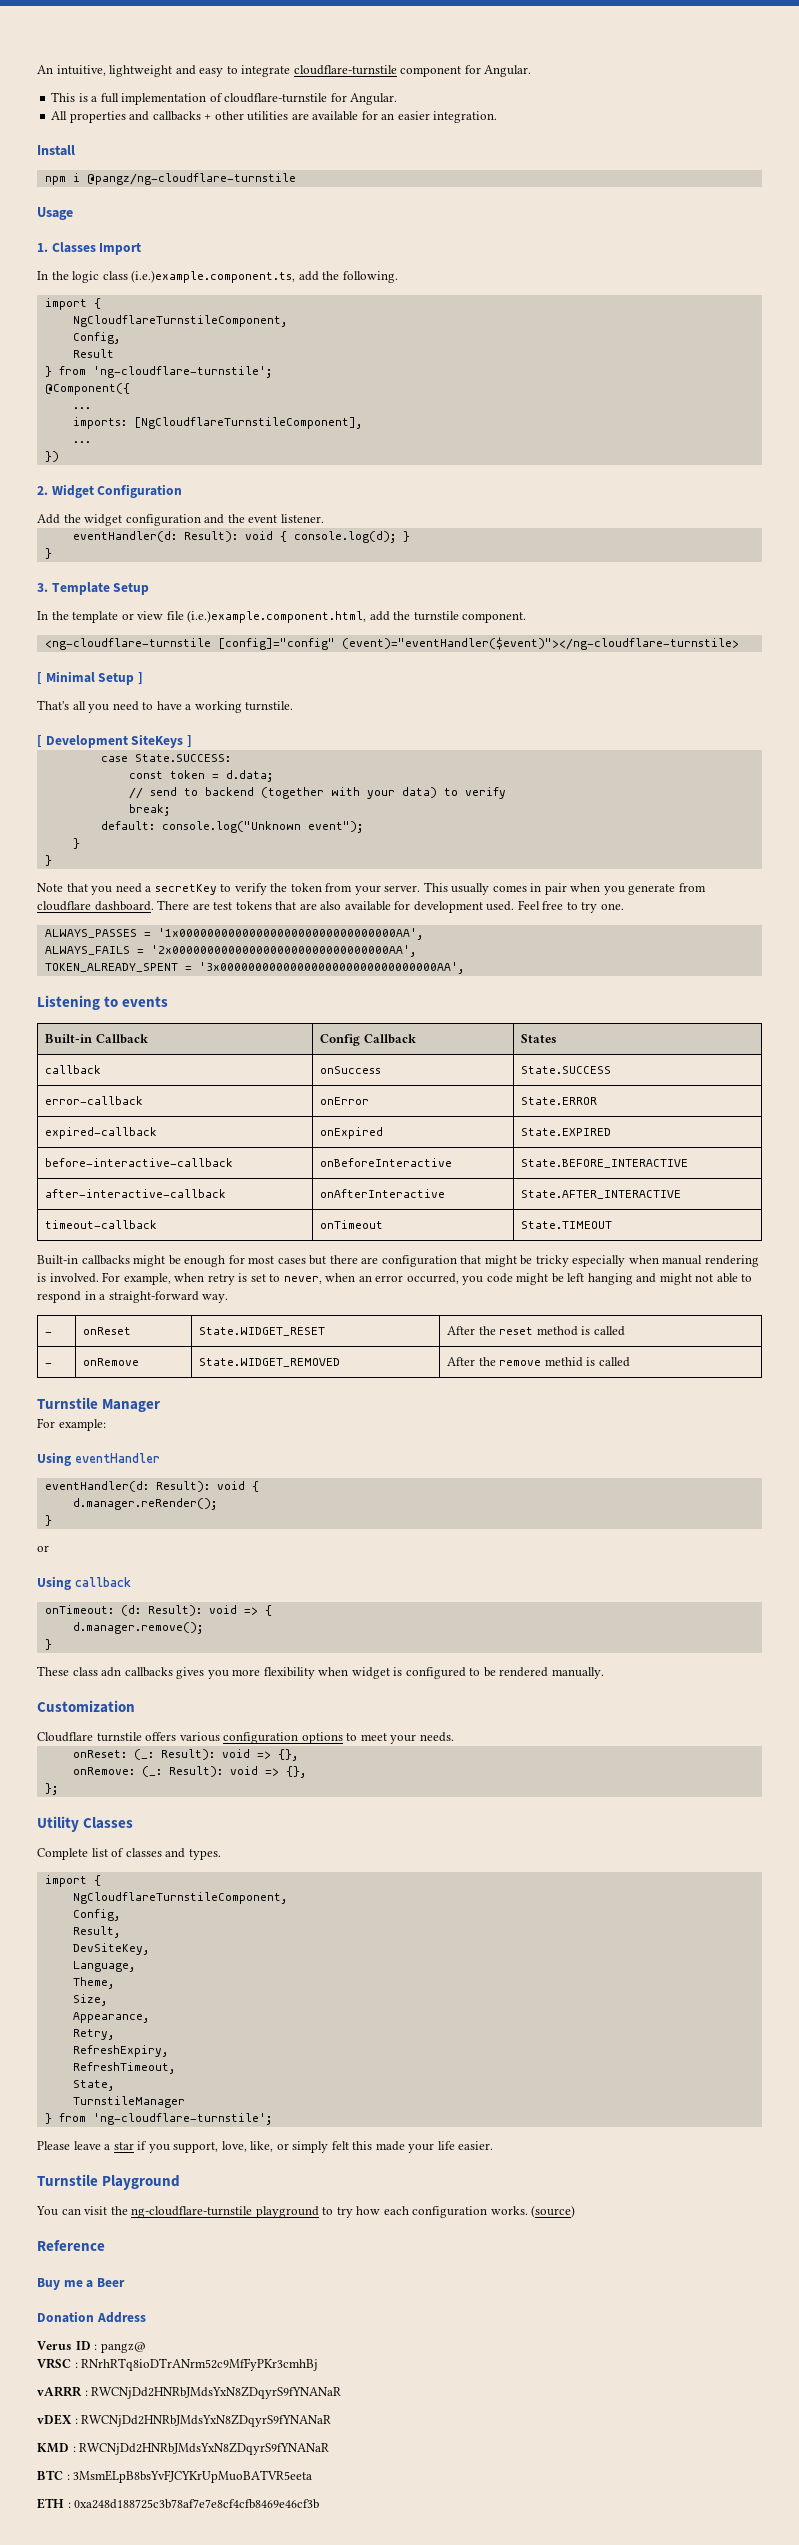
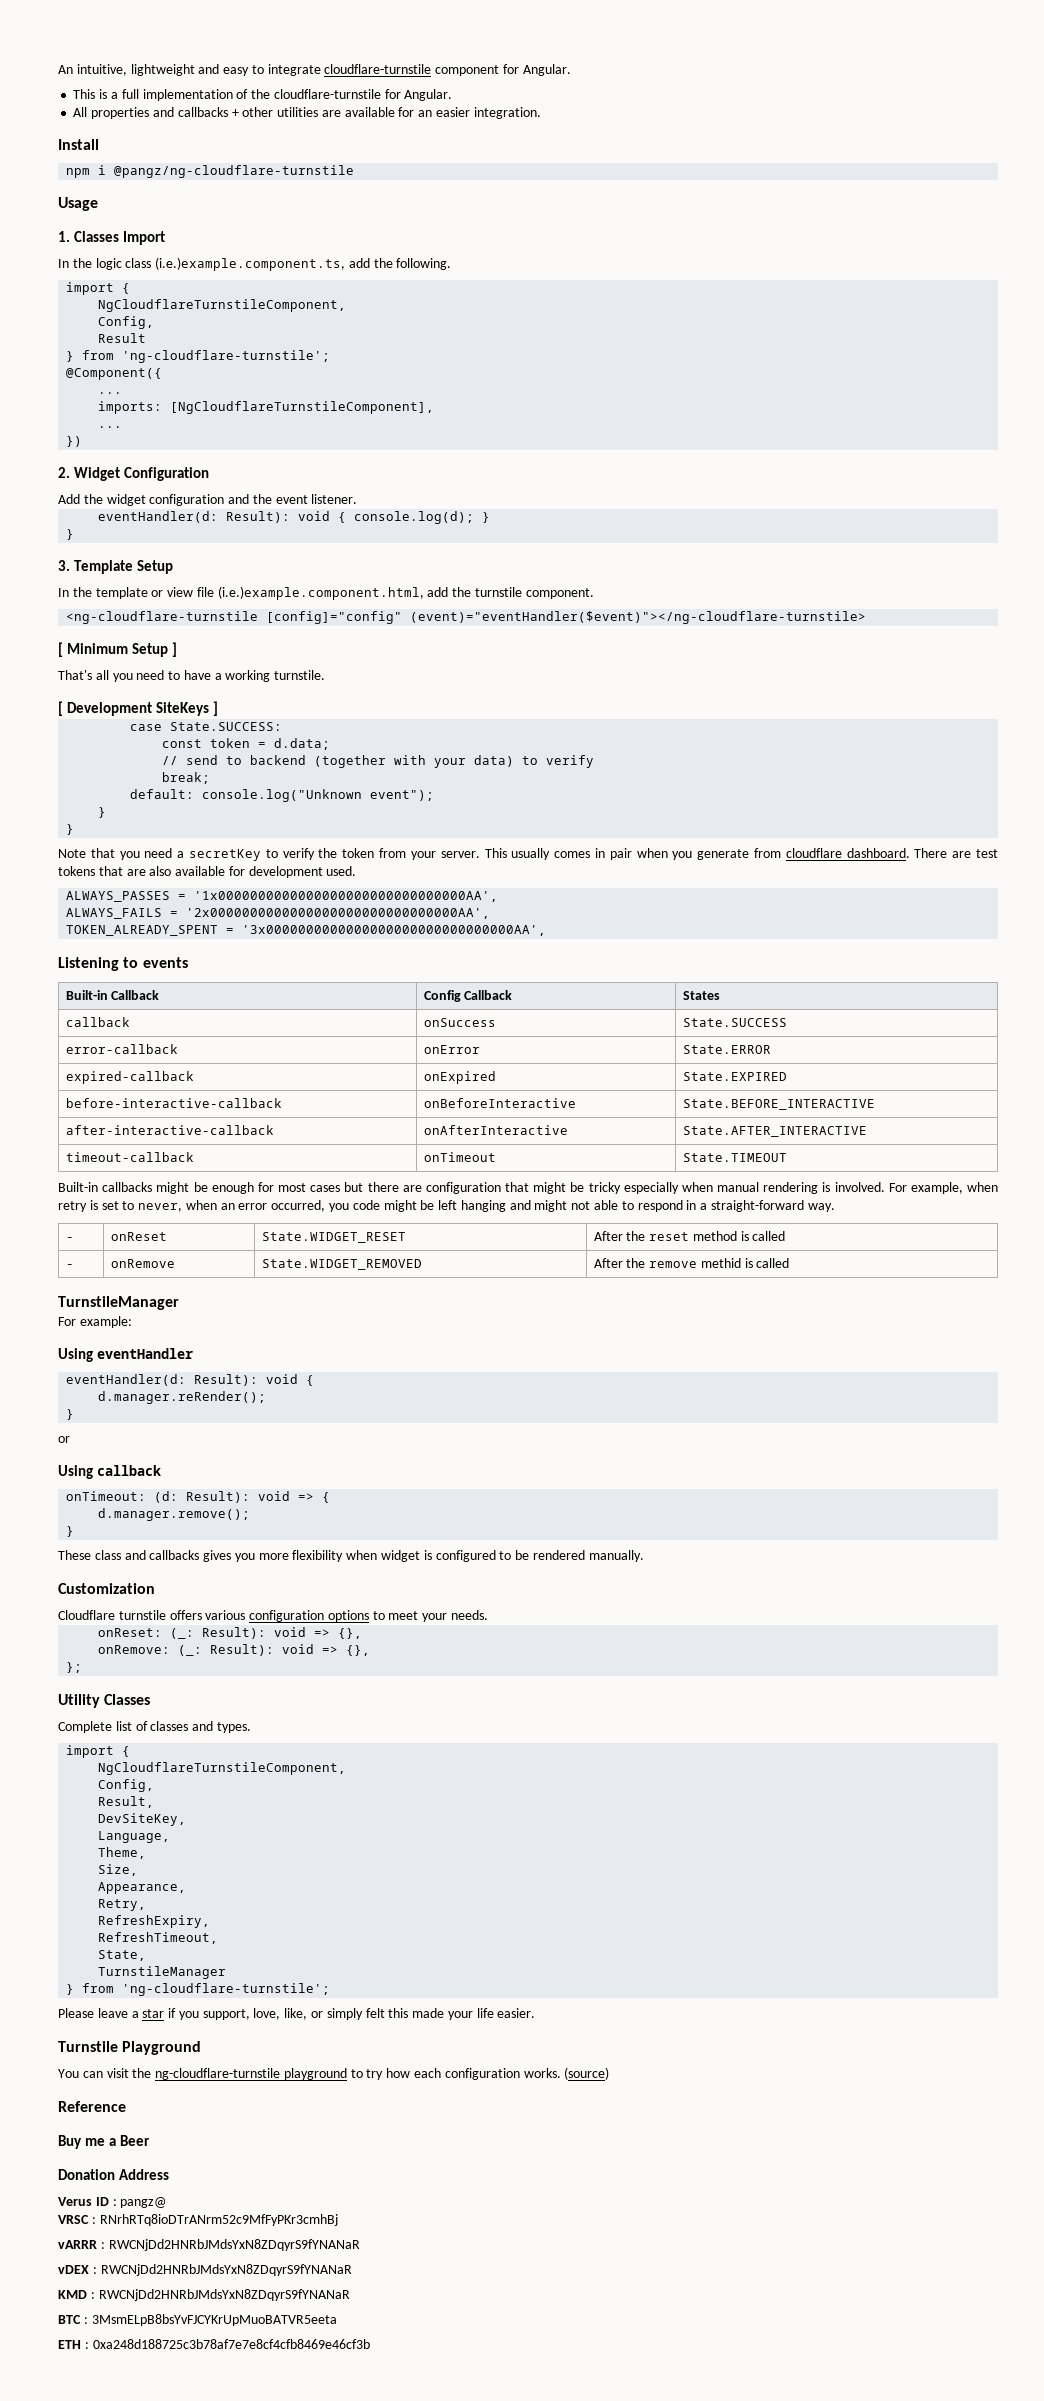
(223, 97) none -> [251,89,271,99] the
[45,671,95,683] Minimal -> [66,643,128,654] Minimum
[517,900,624,913] Feel free to try one. -> (357, 871) none
[37,1397,161,1412] Turnstile Manager -> [58,1296,179,1310] TurnstileManager
[101,1667,122,1677] adn -> [124,1550,146,1560] and

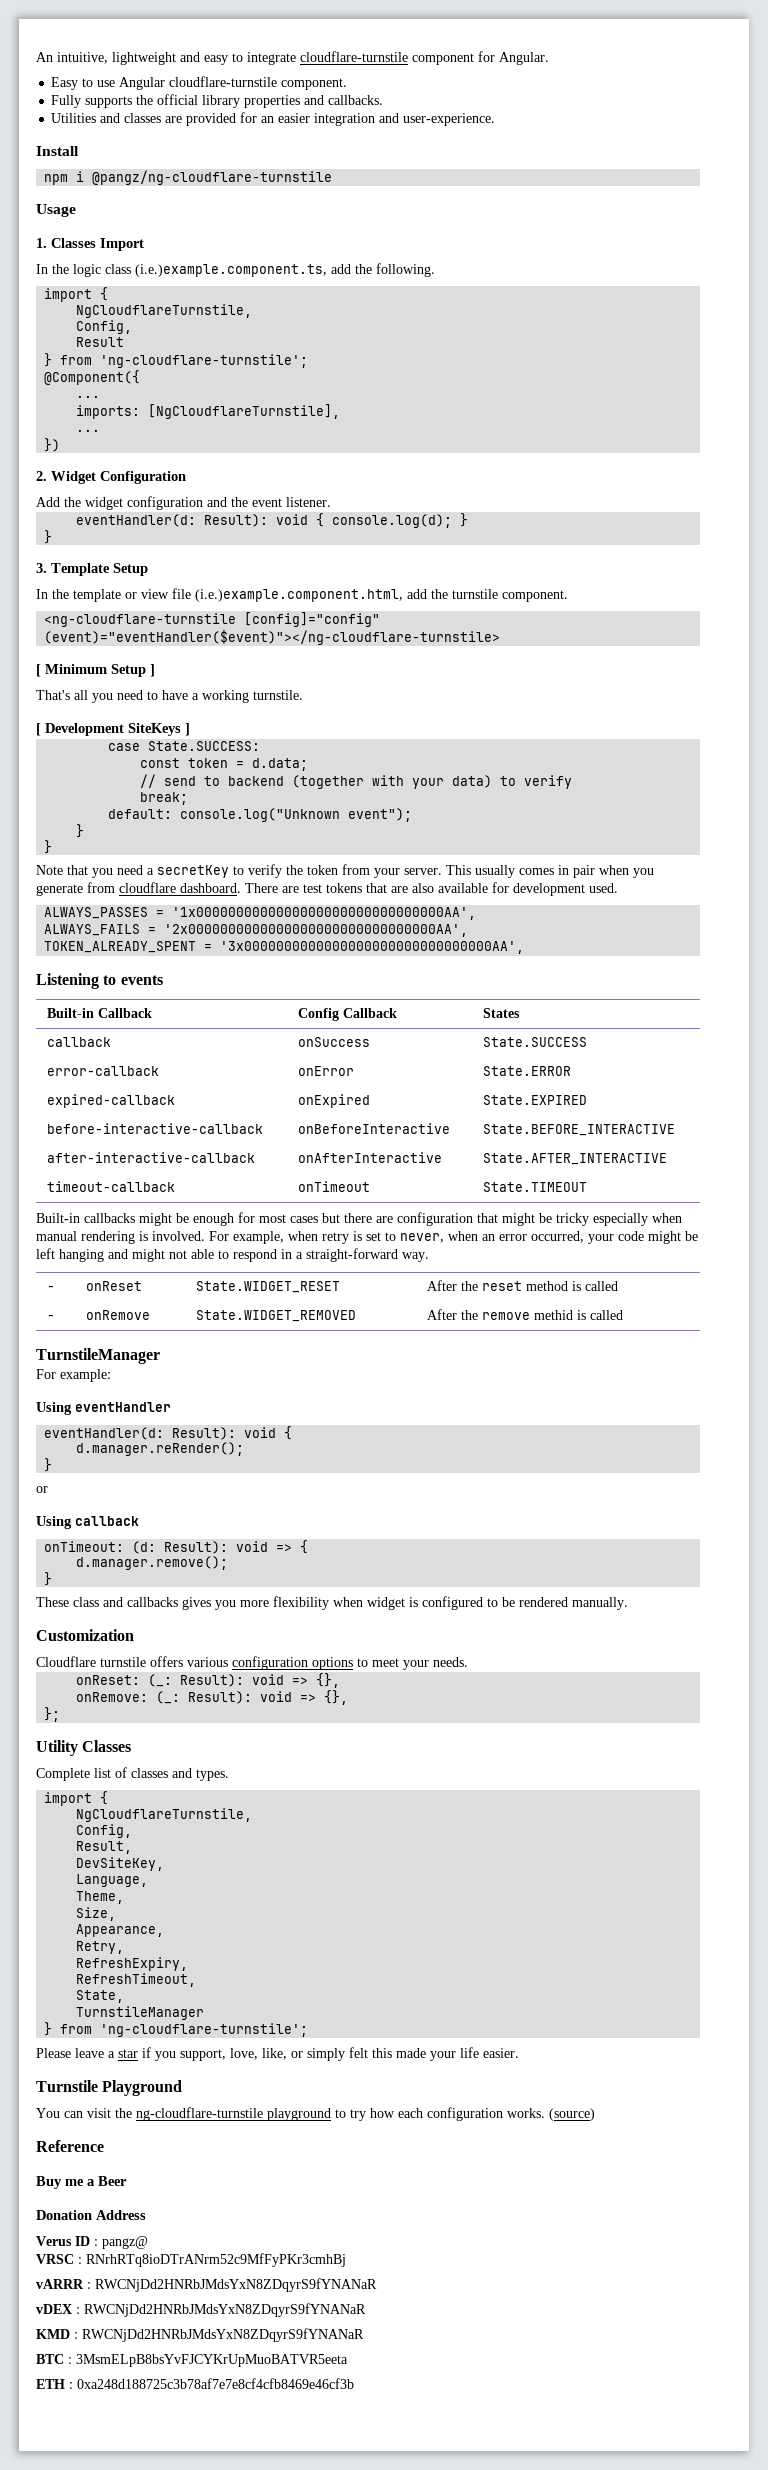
[73,89,453,101] [73,107,541,119] This is a full implementation of the cloudflare-turnstile for Angular. // All properties and callbacks + other utilities are available for an easier integration. -> [51,76,348,90] [51,94,384,108] [51,112,496,126] Easy to use Angular cloudflare-turnstile component. // Fully supports the official library properties and callbacks. // Utilities and classes are provided for an easier integration and user-experience.
[98,299,347,312] NgCloudflareTurnstileComponent, -> [76,304,253,318] NgCloudflareTurnstile,
[170,401,435,414] [NgCloudflareTurnstileComponent], -> [148,404,341,419] [NgCloudflareTurnstile],
[329,1203,350,1212] you -> [588,1234,614,1244] your
[98,1762,347,1775] NgCloudflareTurnstileComponent, -> [76,1808,253,1822] NgCloudflareTurnstile,

